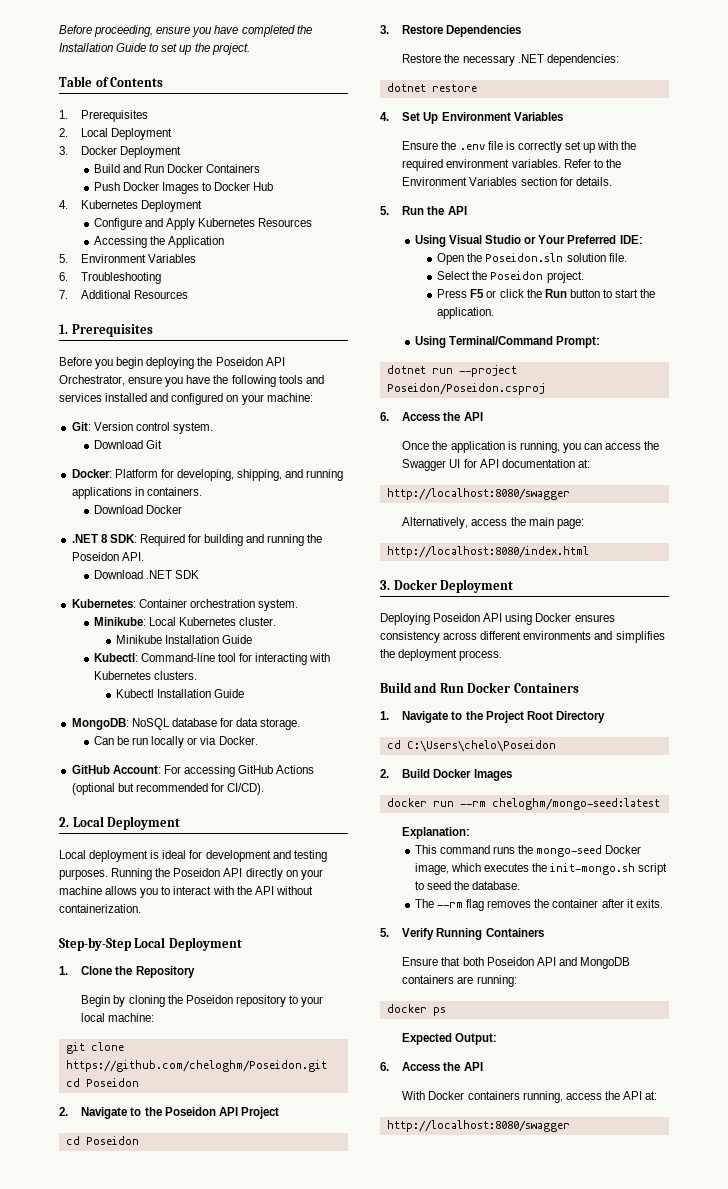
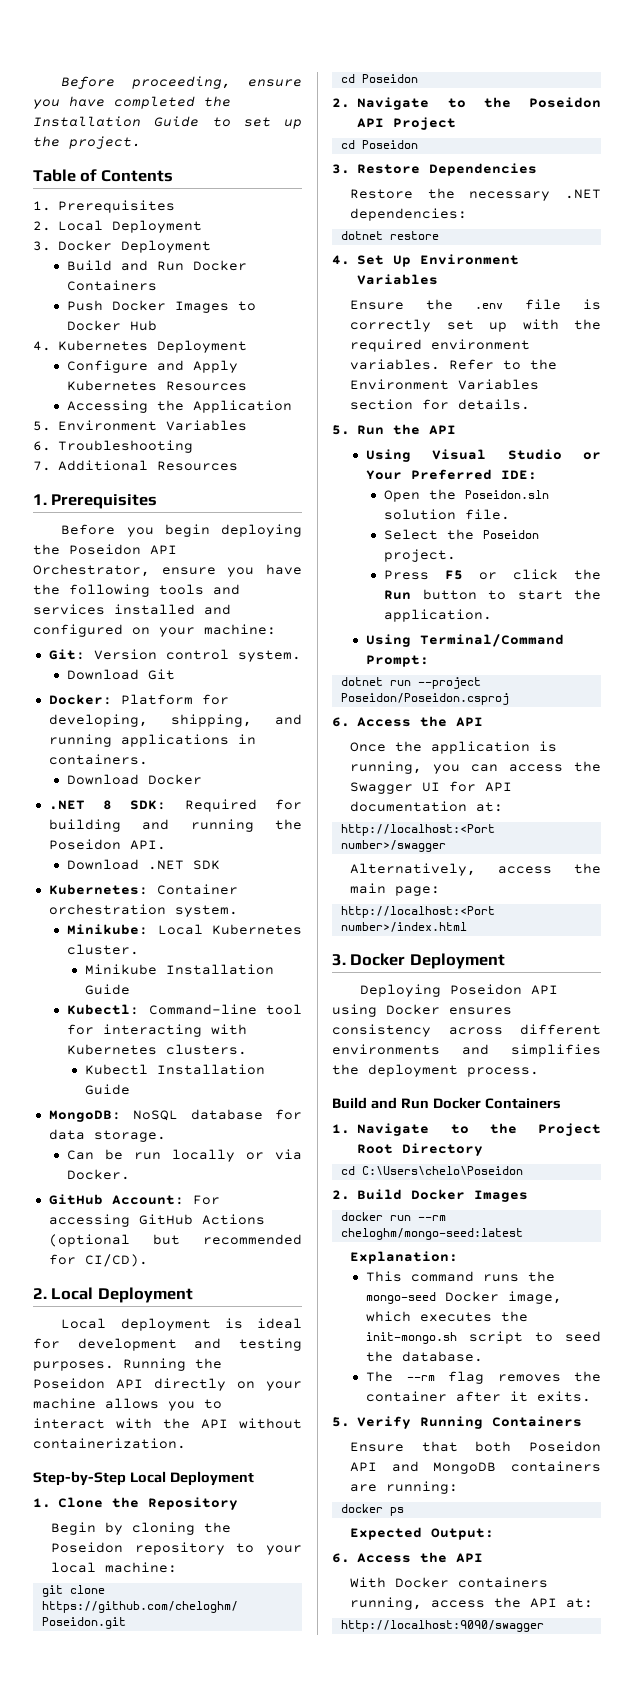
[386,488,570,500] http://localhost:8080/swagger -> [340,824,495,836] [340,840,446,852] http://localhost:<Port number>/swagger
[386,546,589,558] http://localhost:8080/index.html -> [340,906,495,918] [340,922,467,932] http://localhost:<Port number>/index.html
[386,1120,570,1132] http://localhost:8080/swagger -> [340,1620,544,1632] http://localhost:9090/swagger

